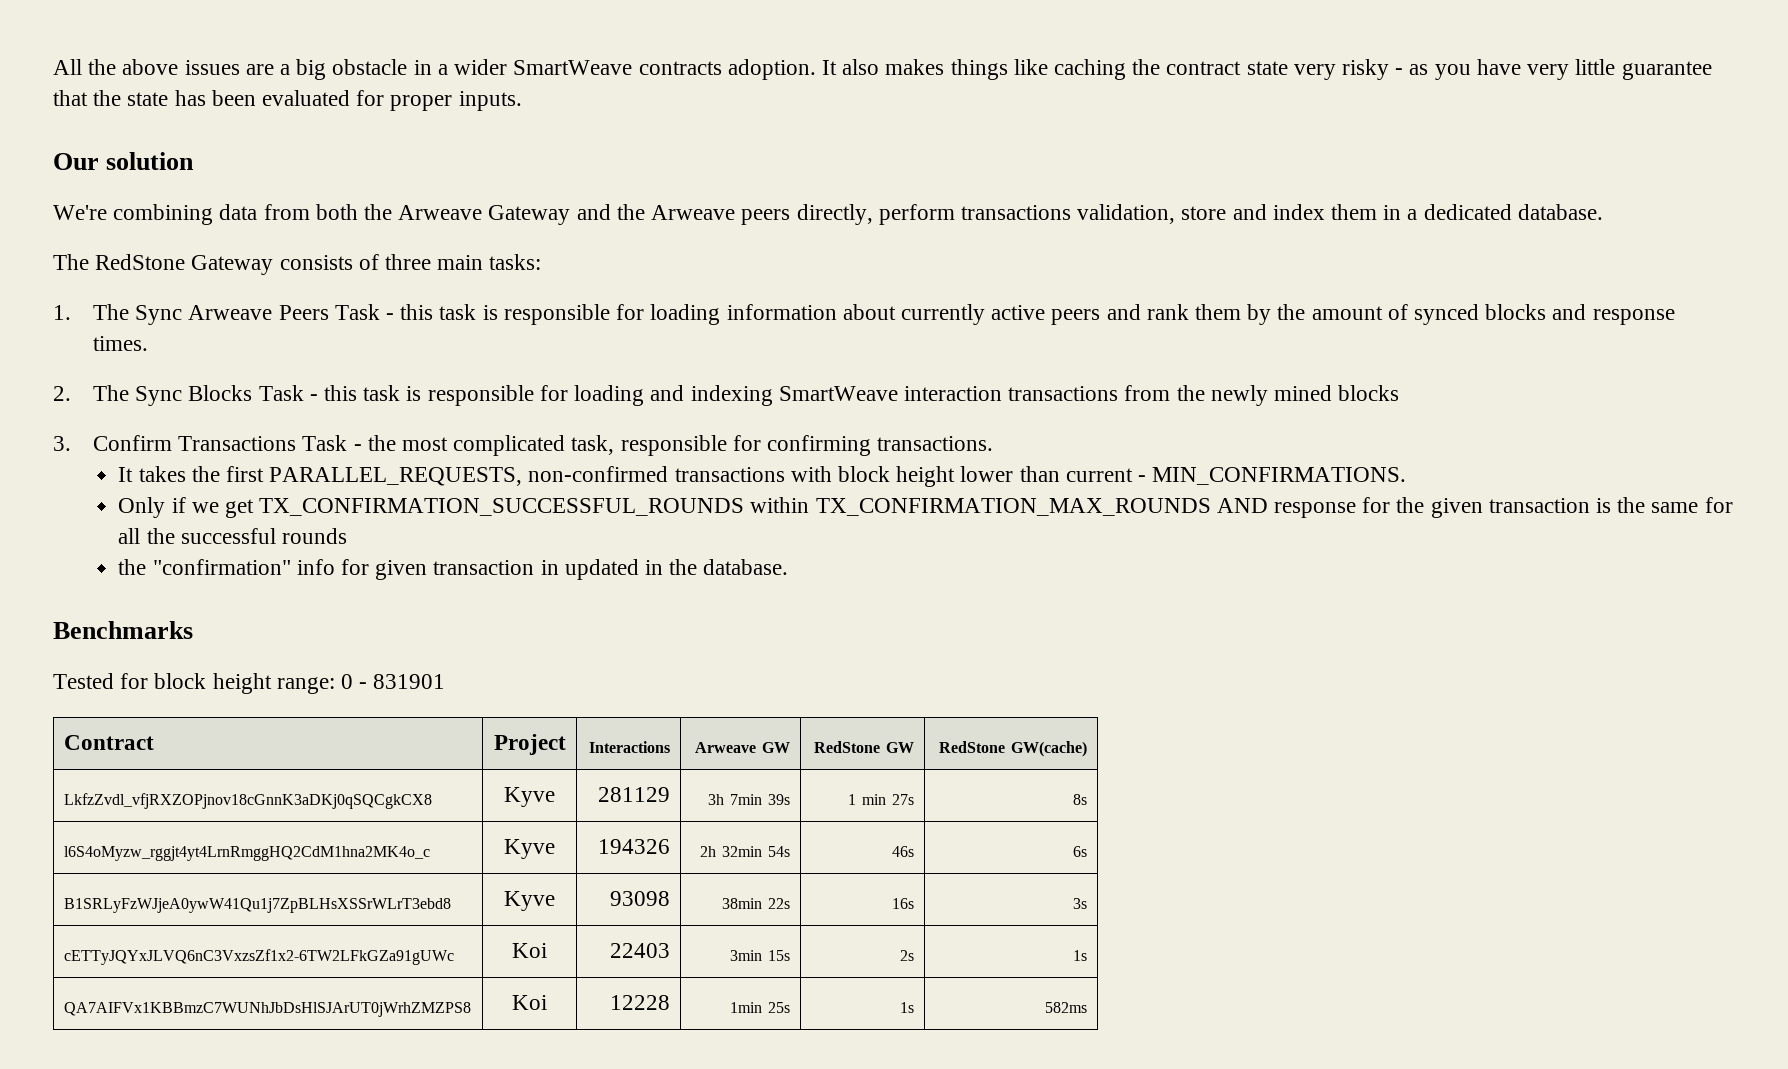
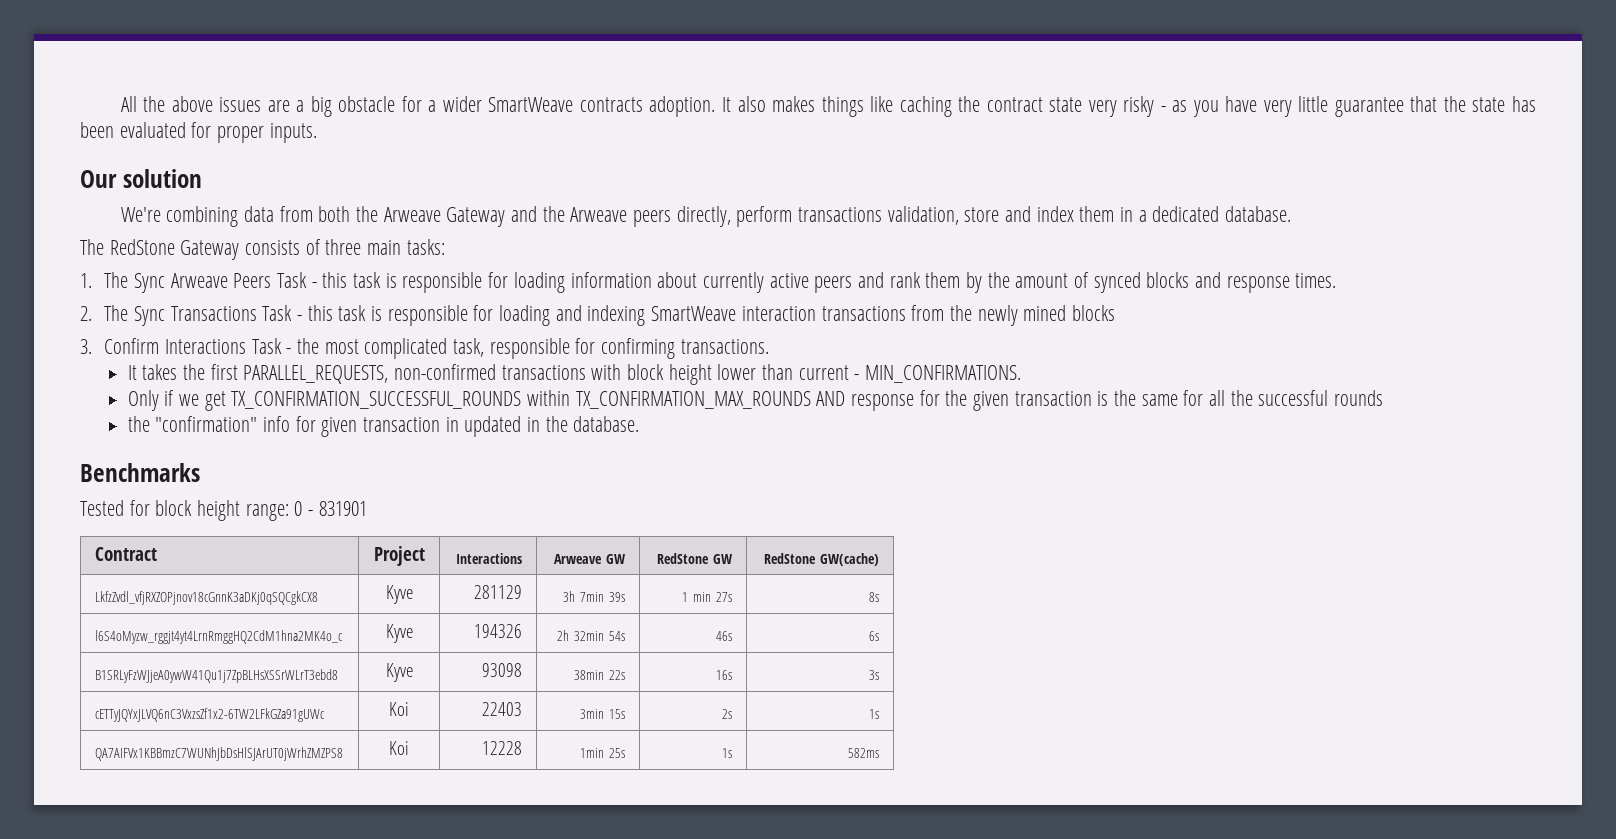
[413,60,432,75] in -> [401,96,422,112] for
[188,385,253,401] Blocks -> [170,306,257,321] Transactions
[178,436,297,451] Transactions -> [165,339,247,354] Interactions

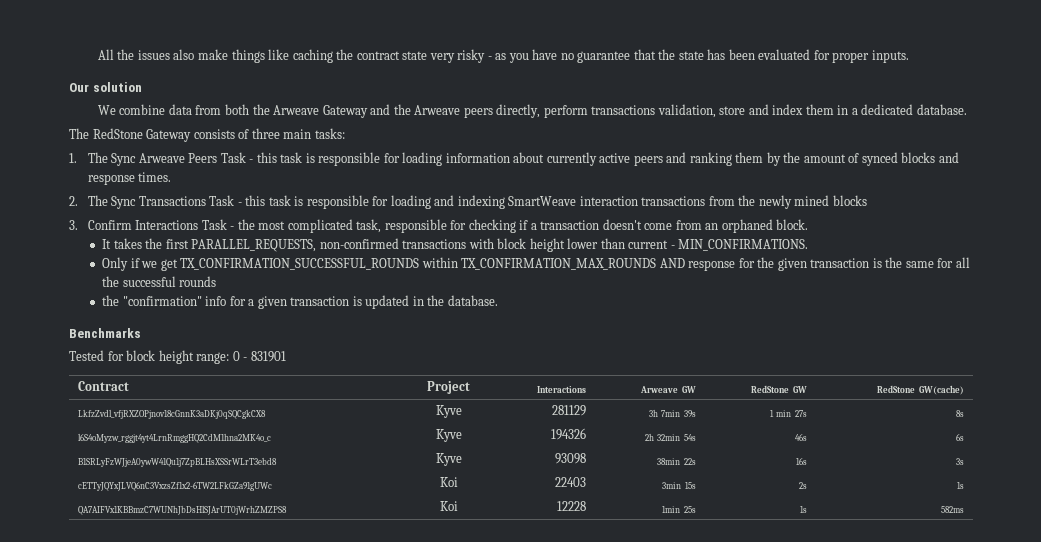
[171,96,816,117] above issues are a big obstacle for a wider SmartWeave contracts adoption. It also makes -> [137,49,229,60] issues also make
[1263,96,1329,117] very little -> [560,53,574,60] no
[120,206,239,227] We're combining -> [97,104,166,115] We combine
[889,272,921,288] rank -> [689,152,732,166] ranking
[601,338,769,359] confirming transactions. -> [468,219,809,233] checking if a transaction doesn't come from an orphaned block.
[321,417,459,437] given transaction in -> [248,296,362,309] a given transaction is

